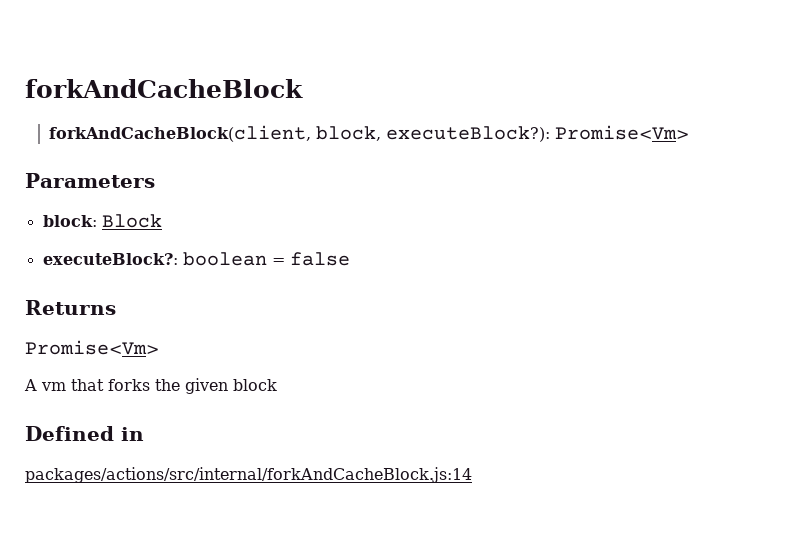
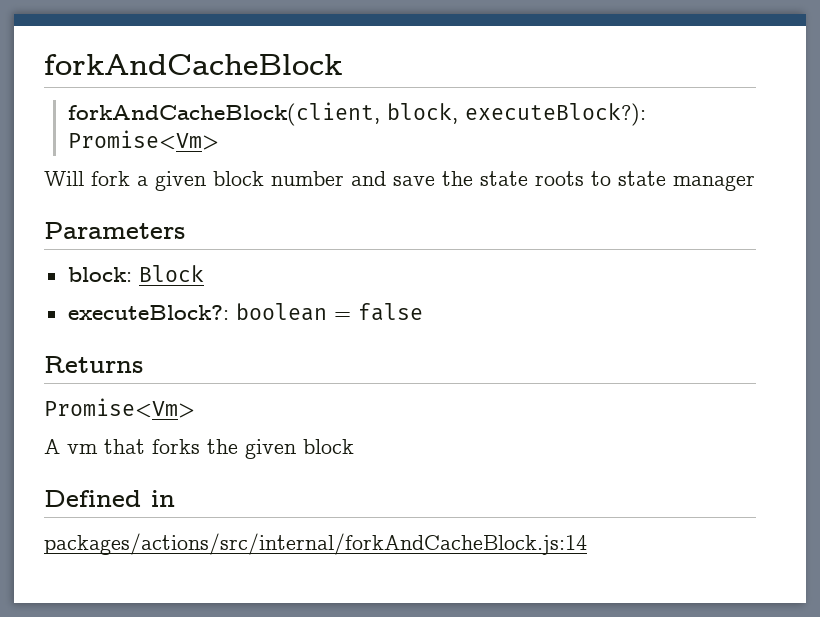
(690, 132) none -> [44,171,755,191] // Will fork a given block number and save the state roots to state manager

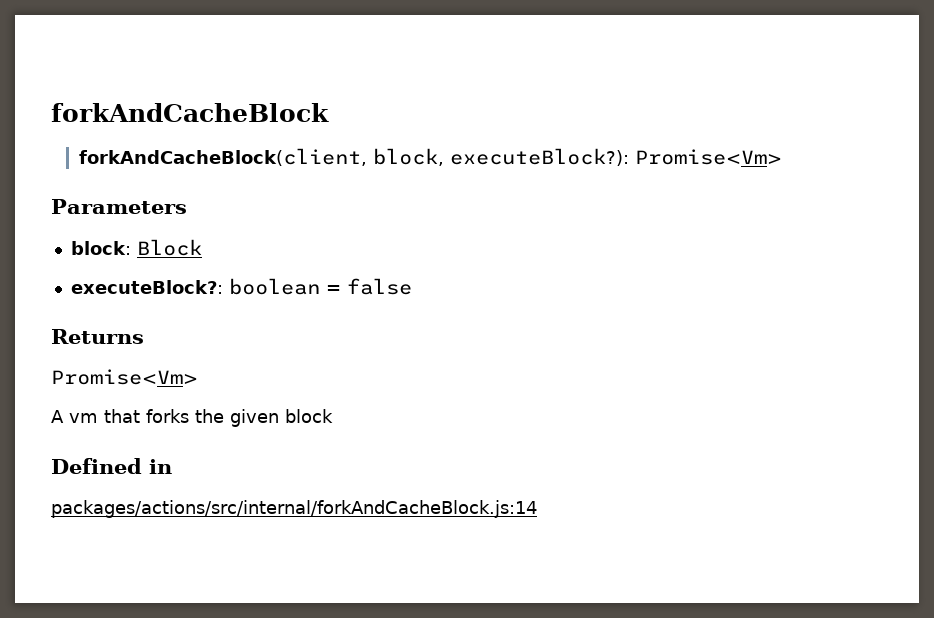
[44,171,755,191] // Will fork a given block number and save the state roots to state manager -> (782, 157) none

